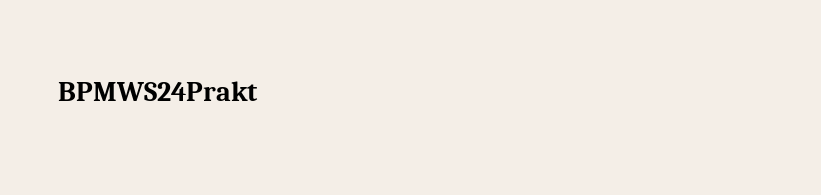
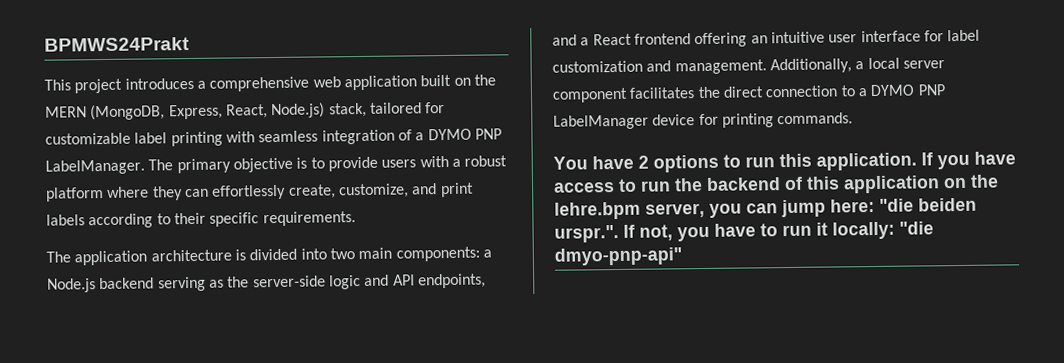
(258, 91) none -> [44,74,496,94] [45,102,446,121] [45,128,502,147] [45,155,508,175] [46,182,474,202] [46,211,356,229] [46,246,492,266] [47,273,486,293] [552,29,981,48] [552,57,945,75] [552,84,946,103] [553,112,854,130] [553,151,1016,173] [554,174,999,194] [554,197,977,220] [554,221,934,243] [554,247,682,266] // This project introduces a comprehensive web application built on the MERN (MongoDB, Express, React, Node.js) stack, tailored for customizable label printing with seamless integration of a DYMO PNP LabelManager. The primary objective is to provide users with a robust platform where they can effortlessly create, customize, and print labels according to their specific requirements. // The application architecture is divided into two main components: a Node.js backend serving as the server-side logic and API endpoints, and a React frontend offering an intuitive user interface for label customization and management. Additionally, a local server component facilitates the direct connection to a DYMO PNP LabelManager device for printing commands. // You have 2 options to run this application. If you have access to run the backend of this application on the lehre.bpm server, you can jump here: "die beiden urspr.". If not, you have to run it locally: "die dmyo-pnp-api"

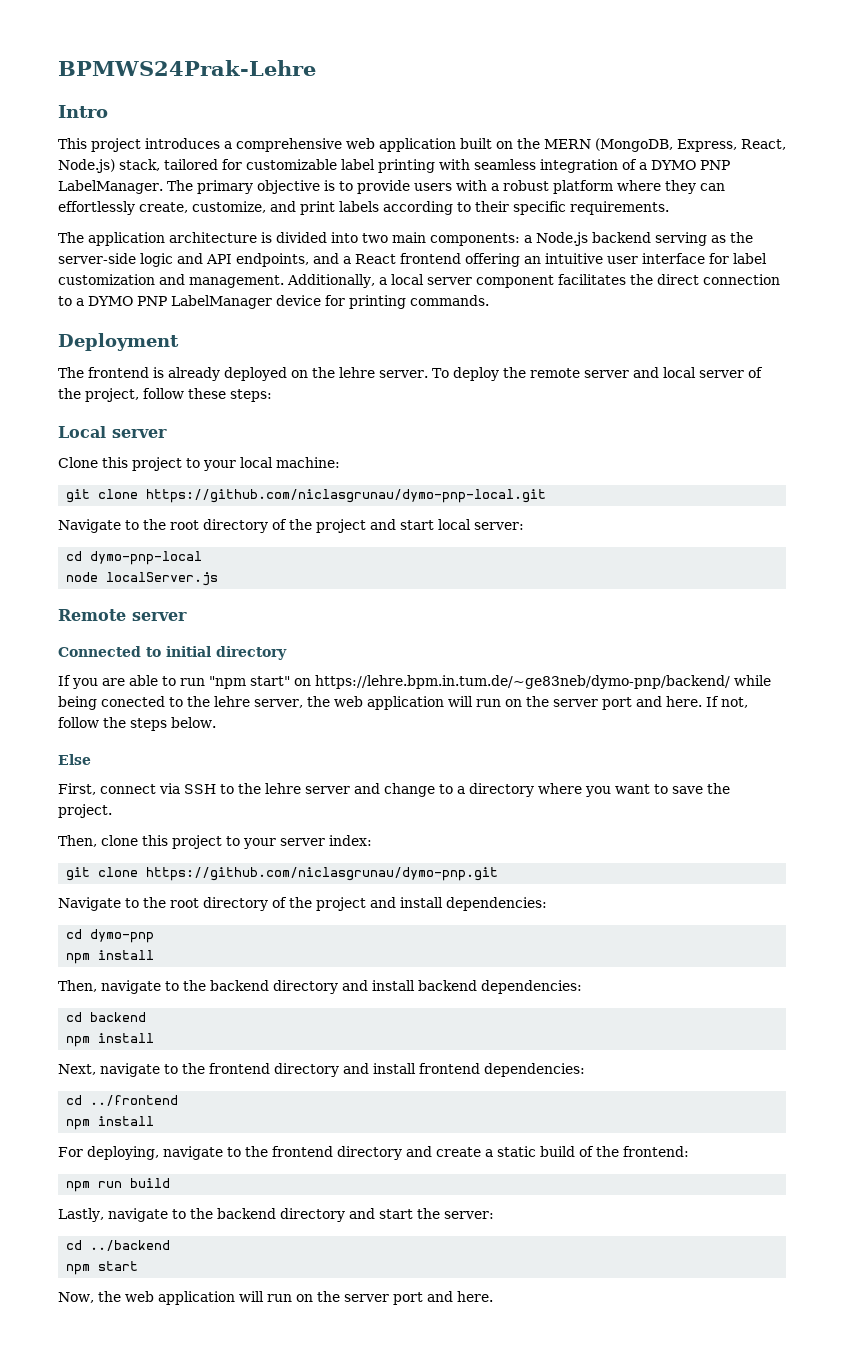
[44,36,190,52] BPMWS24Prakt -> [58,60,316,76] [58,105,108,118] BPMWS24Prak-Lehre // Intro
[553,151,1016,173] [554,174,999,194] [554,197,977,220] [554,221,934,243] [554,247,682,266] You have 2 options to run this application. If you have access to run the backend of this application on the lehre.bpm server, you can jump here: "die beiden urspr.". If not, you have to run it locally: "die dmyo-pnp-api" -> [58,333,179,351] [58,367,763,381] [58,388,272,402] [58,426,167,438] [58,457,340,471] [66,489,547,503] [58,519,524,533] [66,551,203,565] [66,572,219,586] [58,609,187,621] [58,646,287,660] [58,675,771,689] [58,696,748,710] [58,717,216,731] [58,754,91,765] [58,783,730,797] [58,804,112,818] [58,835,372,849] [66,867,499,881] [58,897,547,911] [66,929,155,943] [66,950,155,964] [58,980,582,994] [66,1012,147,1022] [66,1033,155,1047] [58,1063,585,1077] [66,1095,179,1106] [66,1116,155,1130] [58,1146,689,1160] [66,1178,171,1192] [58,1208,494,1222] [66,1240,171,1251] [66,1261,139,1275] [58,1291,493,1305] Deployment // The frontend is already deployed on the lehre server. To deploy the remote server and local server of the project, follow these steps: // Local server // Clone this project to your local machine: // git clone https://github.com/niclasgrunau/dymo-pnp-local.git // Navigate to the root directory of the project and start local server: // cd dymo-pnp-local // node localServer.js // Remote server // Connected to initial directory // If you are able to run "npm start" on https://lehre.bpm.in.tum.de/~ge83neb/dymo-pnp/backend/ while being conected to the lehre server, the web application will run on the server port and here. If not, follow the steps below. // Else // First, connect via SSH to the lehre server and change to a directory where you want to save the project. // Then, clone this project to your server index: // git clone https://github.com/niclasgrunau/dymo-pnp.git // Navigate to the root directory of the project and install dependencies: // cd dymo-pnp // npm install // Then, navigate to the backend directory and install backend dependencies: // cd backend // npm install // Next, navigate to the frontend directory and install frontend dependencies: // cd ../frontend // npm install // For deploying, navigate to the frontend directory and create a static build of the frontend: // npm run build // Lastly, navigate to the backend directory and start the server: // cd ../backend // npm start // Now, the web application will run on the server port and here.

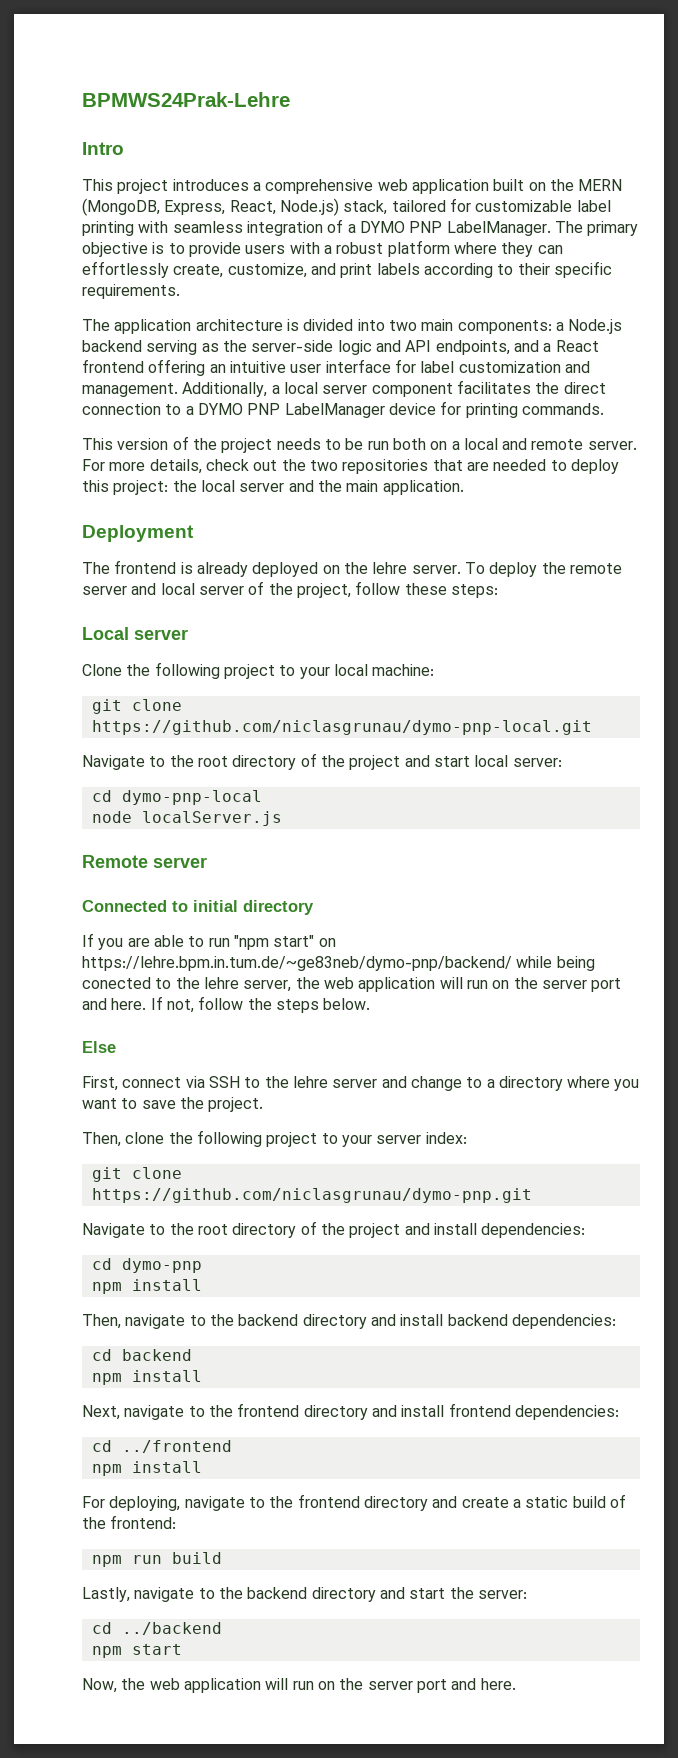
(489, 300) none -> [82,436,637,453] [82,459,619,474] [82,480,464,495] // This version of the project needs to be run both on a local and remote server. For more details, check out the two repositories that are needed to deploy this project: the local server and the main application.
[102,457,128,468] this -> [126,662,220,679] the following
[142,835,168,846] this -> [168,1130,262,1147] the following

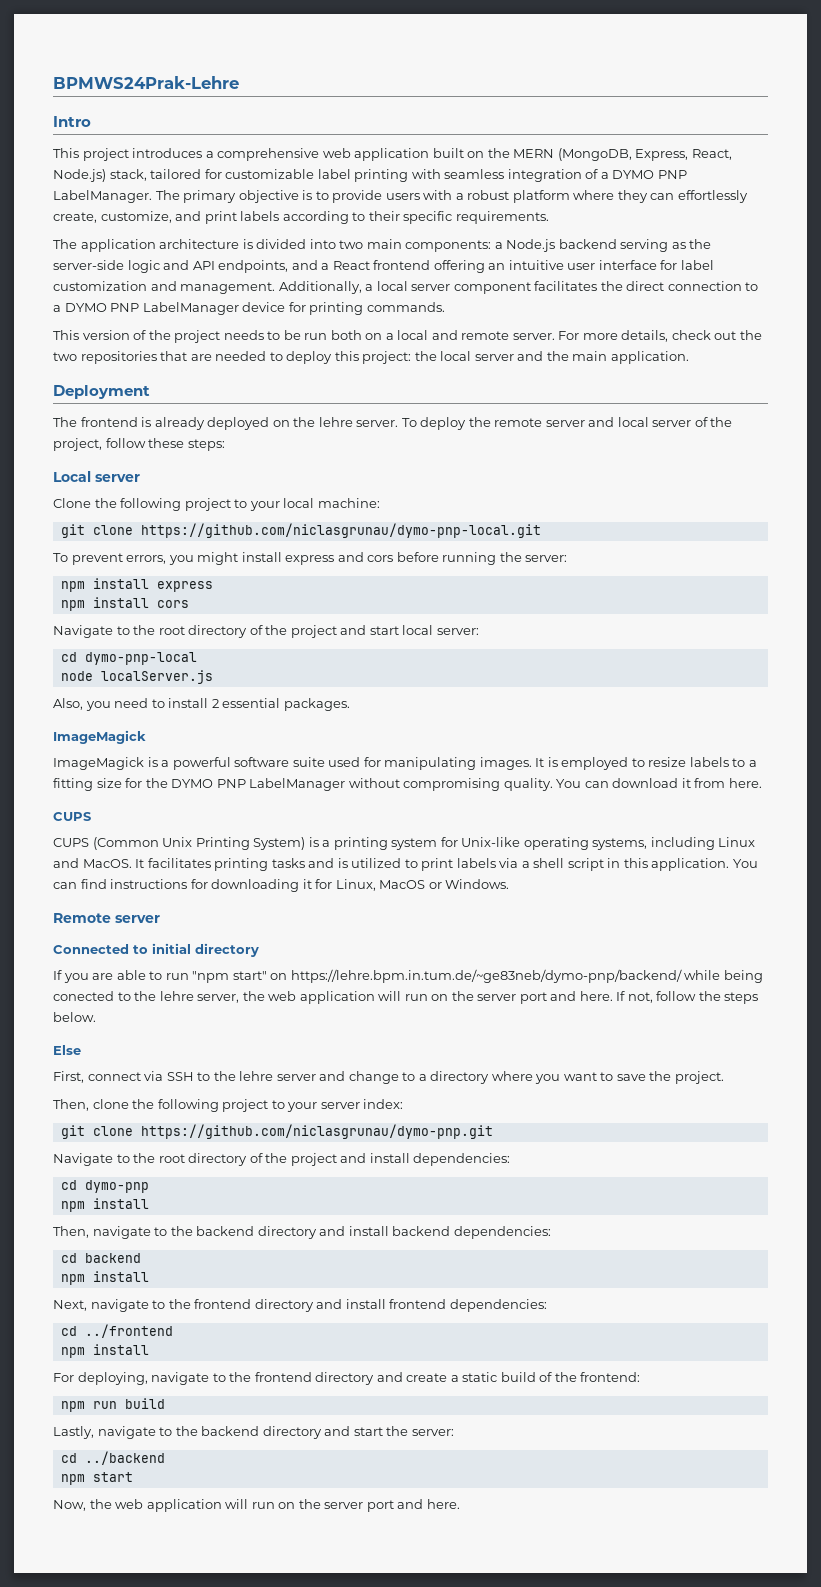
(592, 727) none -> [53,552,568,565] [60,578,213,592] [60,597,189,611] // To prevent errors, you might install express and cors before running the server: // npm install express // npm install cors
(282, 818) none -> [53,698,350,711] [53,730,146,744] [53,757,757,770] [53,778,762,791] [53,812,91,821] [53,837,756,850] [53,858,758,871] [53,879,510,892] // Also, you need to install 2 essential packages. // ImageMagick // ImageMagick is a powerful software suite used for manipulating images. It is employed to resize labels to a fitting size for the DYMO PNP LabelManager without compromising quality. You can download it from here. // CUPS // CUPS (Common Unix Printing System) is a printing system for Unix-like operating systems, including Linux and MacOS. It facilitates printing tasks and is utilized to print labels via a shell script in this application. You can find instructions for downloading it for Linux, MacOS or Windows.

